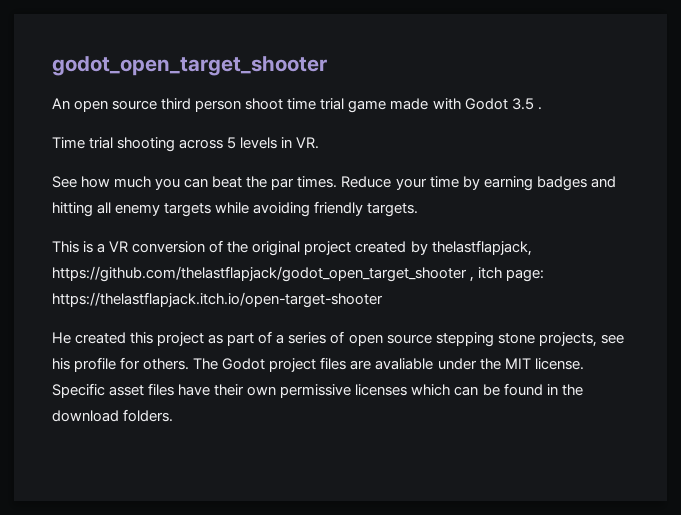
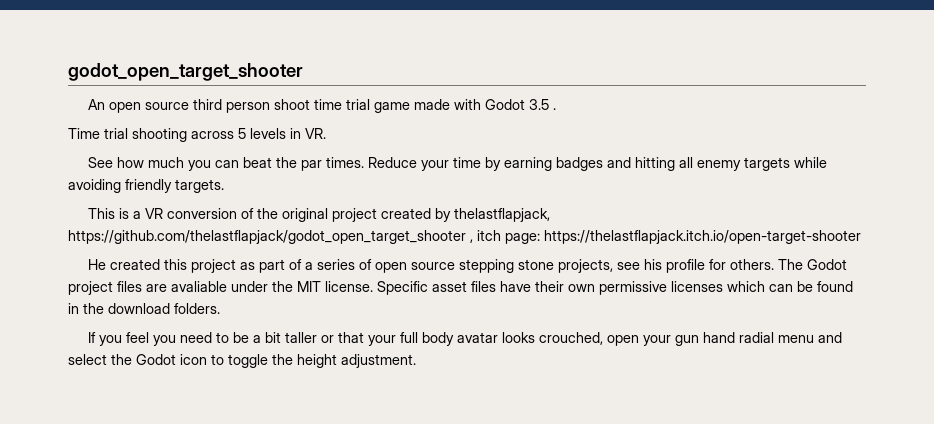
(174, 415) none -> [88,332,843,346] [68,354,416,368] // If you feel you need to be a bit taller or that your full body avatar looks crouched, open your gun hand radial menu and select the Godot icon to toggle the height adjustment.

